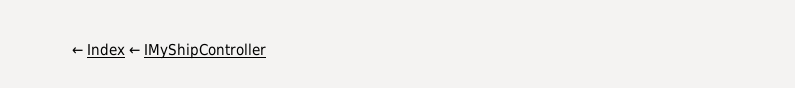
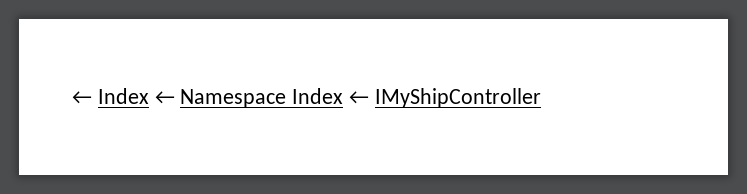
(141, 51) none -> [180,88,370,108] Namespace Index ←

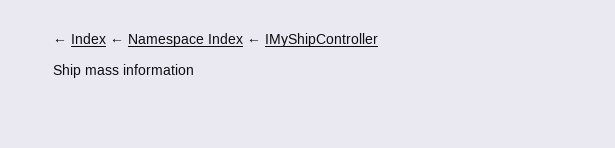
(541, 98) none -> [53,64,194,78] // Ship mass information

